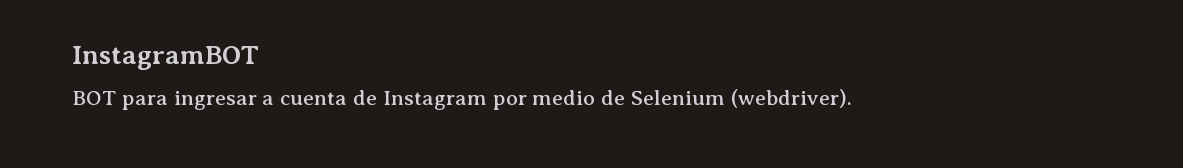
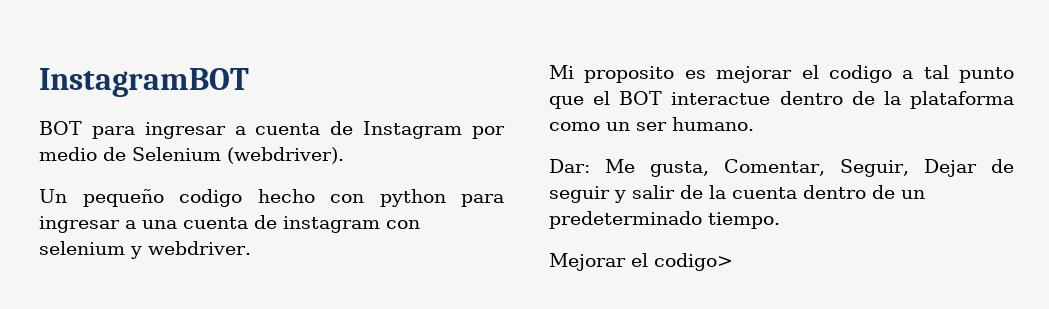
(852, 98) none -> [39,189,504,207] [39,215,420,233] [39,241,251,259] [549,65,1014,83] [549,91,1014,109] [549,117,754,131] [549,159,1014,177] [549,185,925,203] [549,211,780,229] [549,253,733,271] // Un pequeño codigo hecho con python para ingresar a una cuenta de instagram con selenium y webdriver. // Mi proposito es mejorar el codigo a tal punto que el BOT interactue dentro de la plataforma como un ser humano. // Dar: Me gusta, Comentar, Seguir, Dejar de seguir y salir de la cuenta dentro de un predeterminado tiempo. // Mejorar el codigo>

